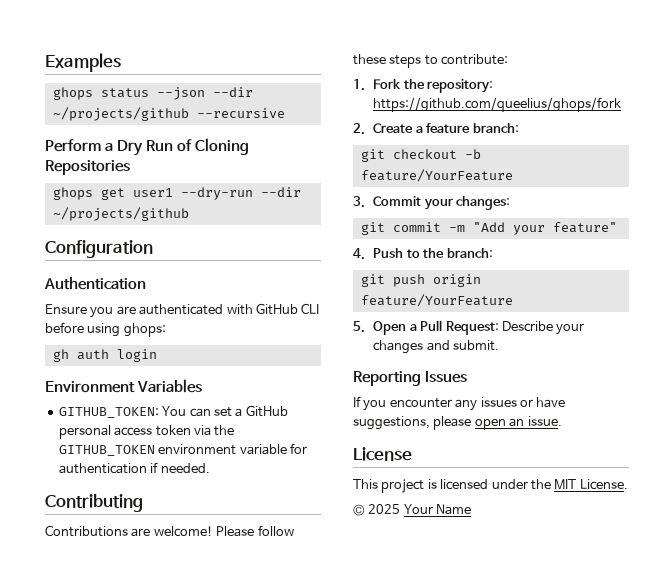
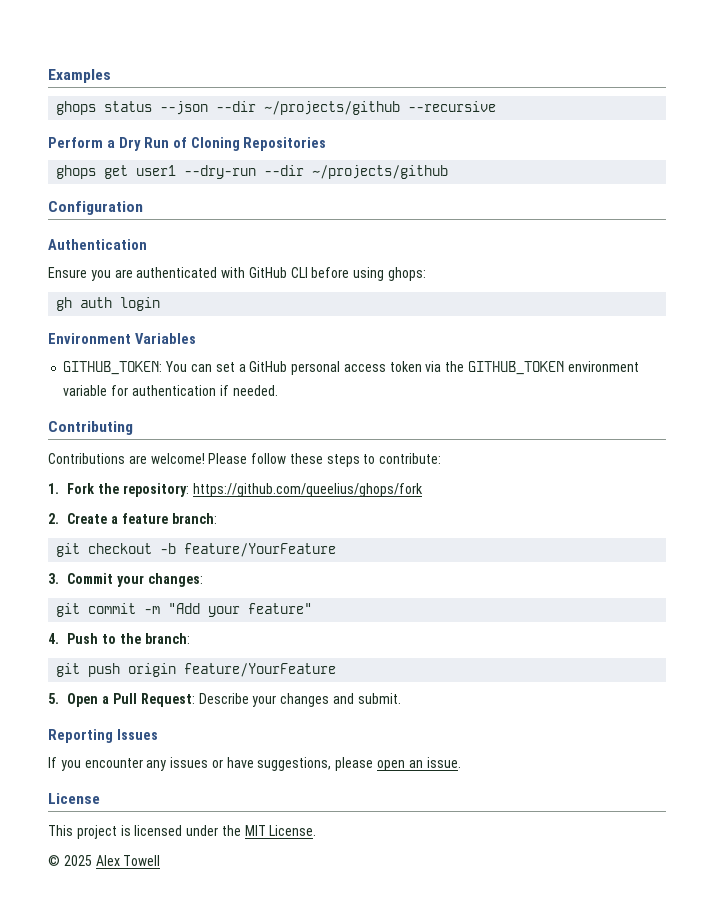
[403,504,472,515] Your Name -> [95,855,161,866] Alex Towell

